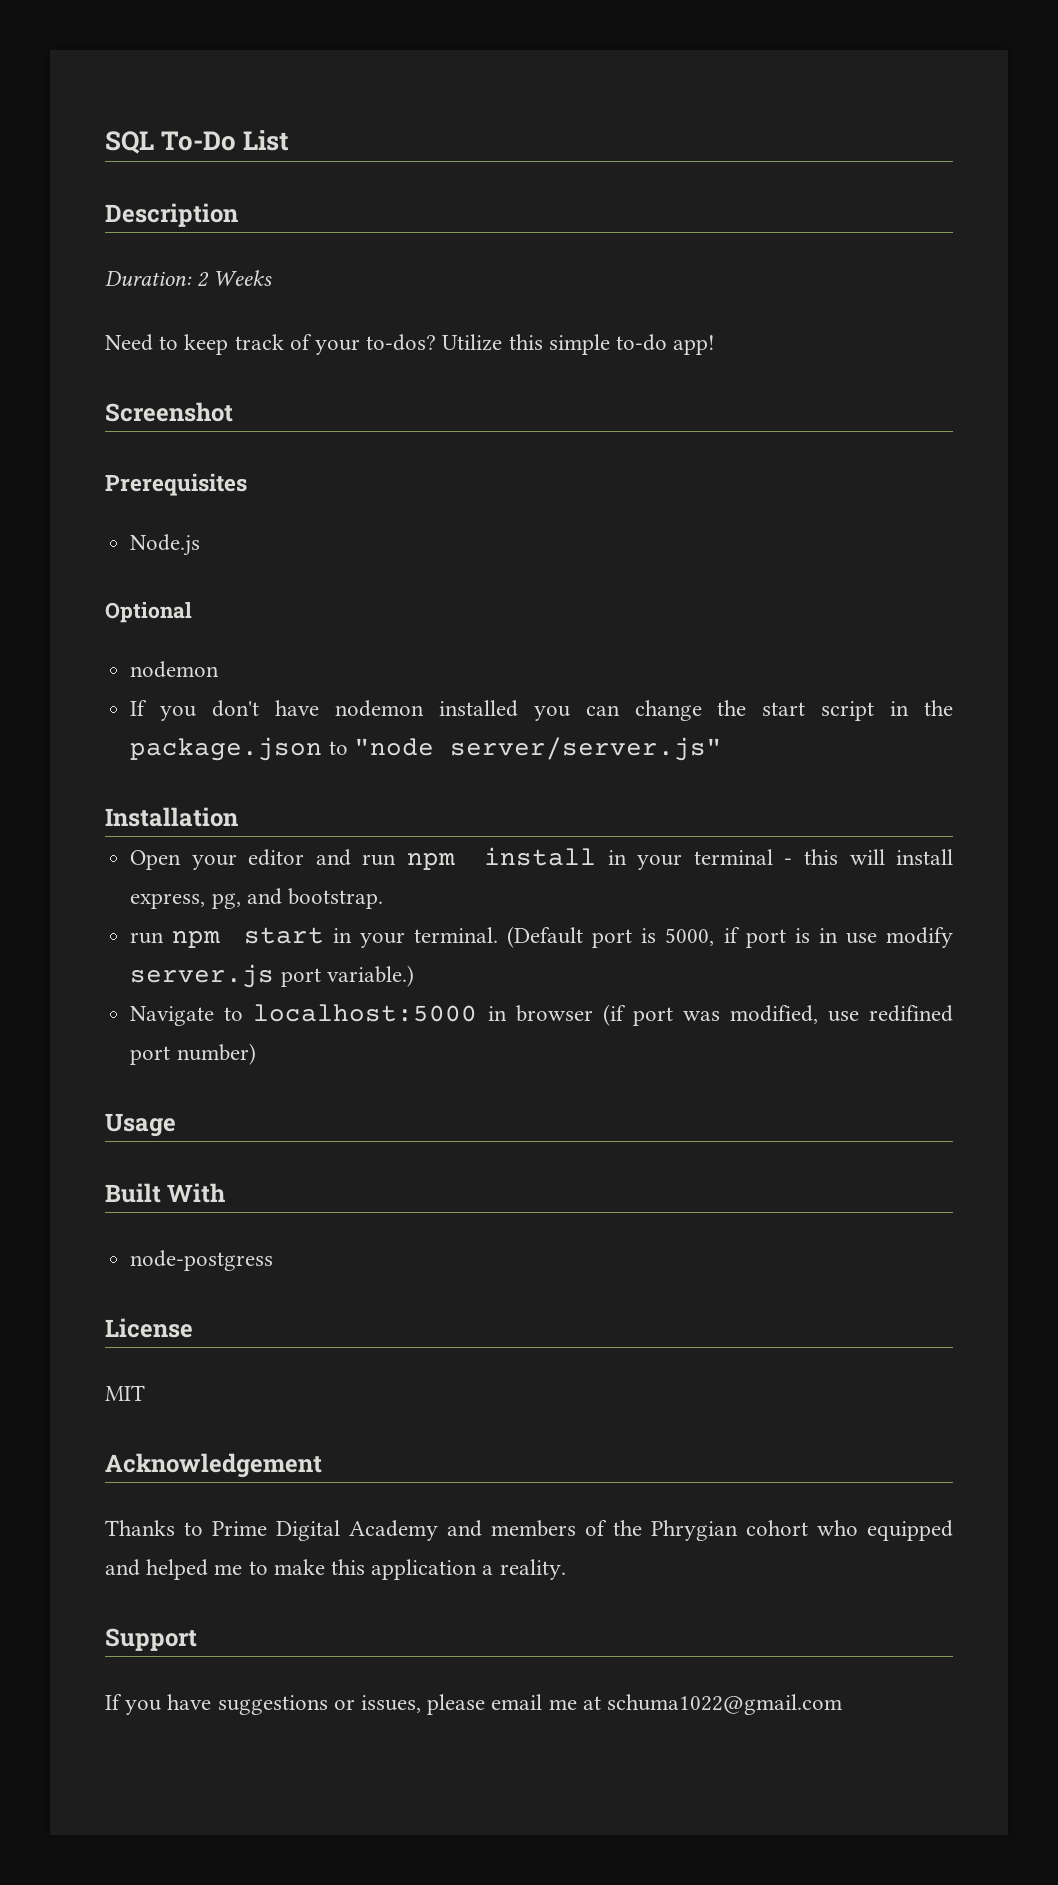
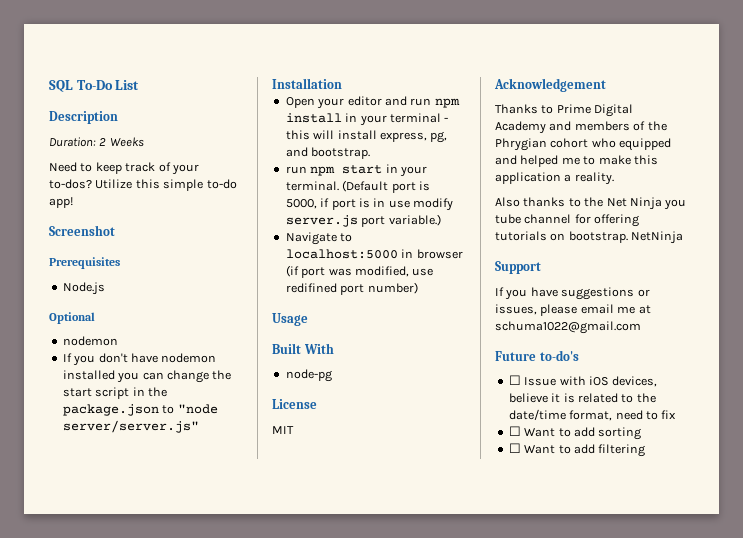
[130,1250,274,1271] node-postgress -> [285,369,332,382] node-pg
(566, 1569) none -> [495,197,687,210] [495,214,640,227] [495,231,684,244] // Also thanks to the Net Ninja you tube channel for offering tutorials on bootstrap. NetNinja
(843, 1704) none -> [495,350,579,361] [508,375,658,387] [508,393,656,403] [508,409,677,421] [508,426,642,440] [508,443,646,457] // Future to-do's // ☐ Issue with iOS devices, believe it is related to the date/time format, need to fix // ☐ Want to add sorting // ☐ Want to add filtering

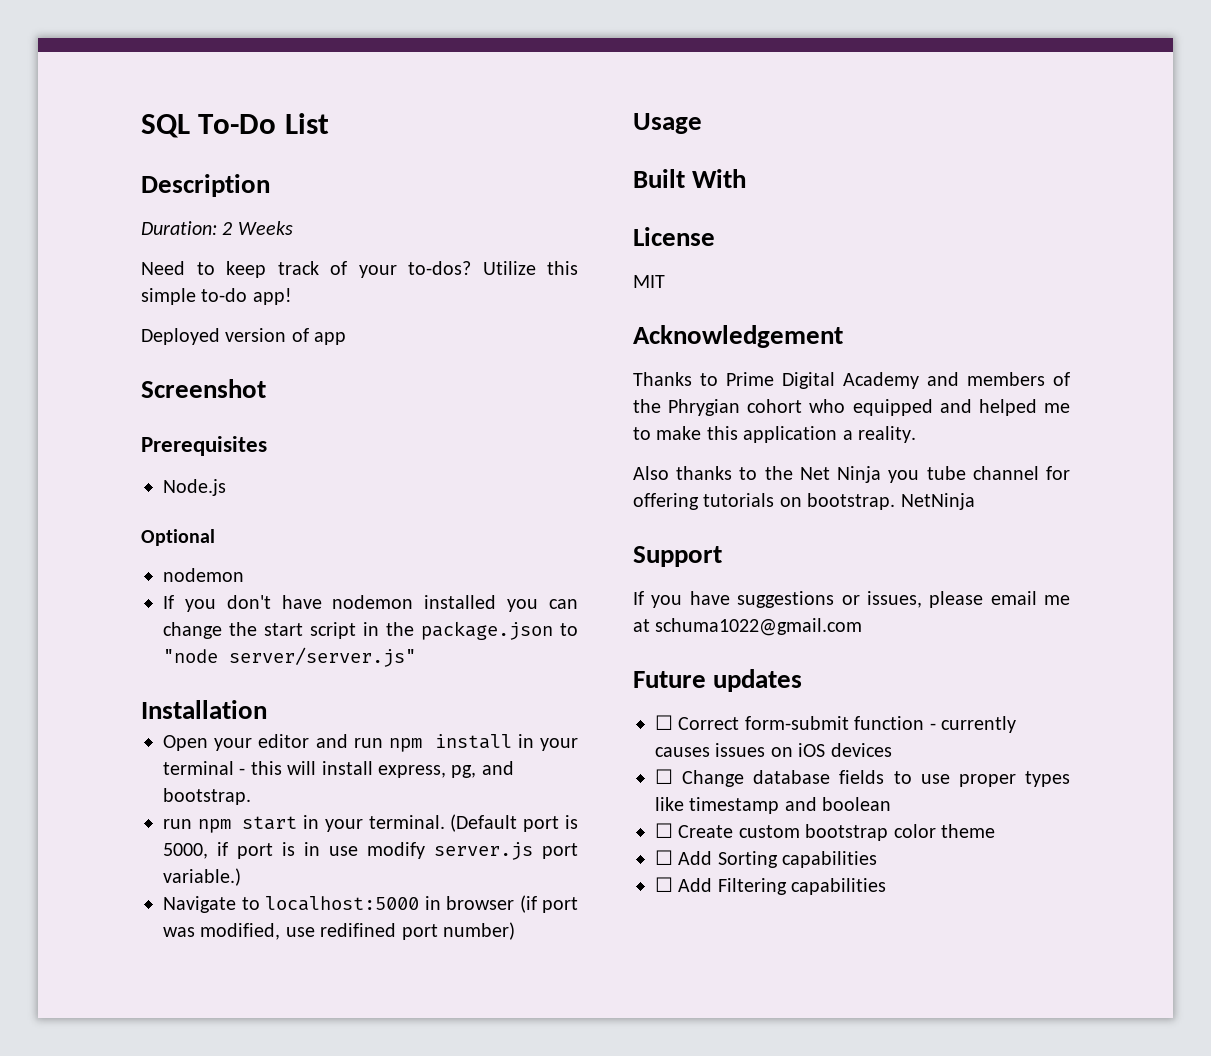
(73, 202) none -> [141,328,347,345] // Deployed version of app
[285,369,332,382] // node-pg -> (747, 178) none
[539,350,579,361] [508,375,658,387] [508,393,656,403] [508,409,677,421] [508,426,642,440] [508,443,646,457] to-do's // ☐ Issue with iOS devices, believe it is related to the date/time format, need to fix // ☐ Want to add sorting // ☐ Want to add filtering -> [713,669,803,692] [655,715,1016,733] [655,743,892,757] [655,769,1070,787] [655,797,892,814] [655,823,995,841] [655,850,878,868] [655,877,887,895] updates // ☐ Correct form-submit function - currently causes issues on iOS devices // ☐ Change database fields to use proper types like timestamp and boolean // ☐ Create custom bootstrap color theme // ☐ Add Sorting capabilities // ☐ Add Filtering capabilities

